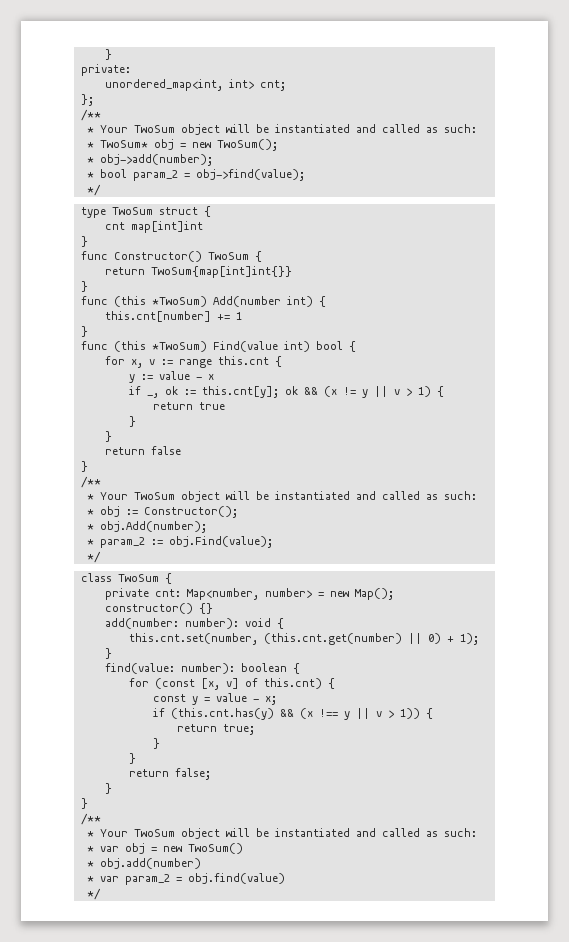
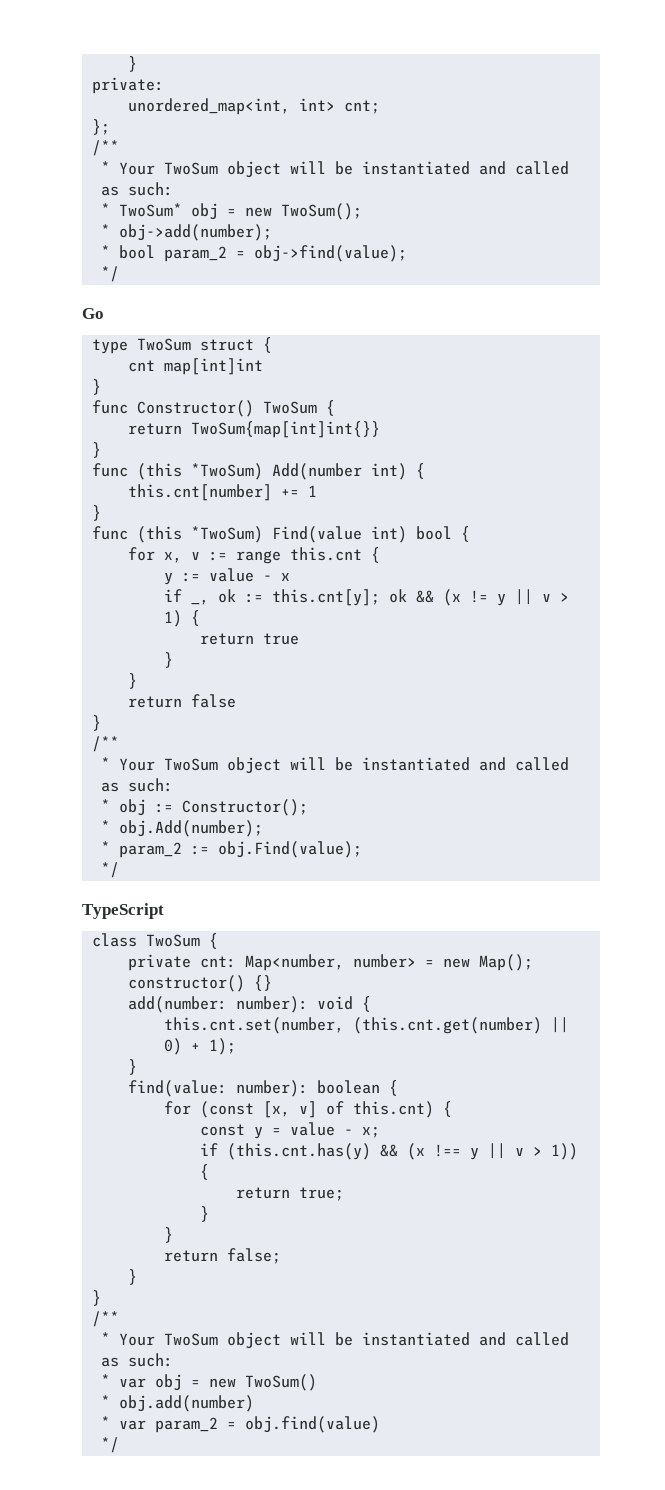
(101, 190) none -> [82,308,104,319] // Go
(101, 557) none -> [82,903,164,919] // TypeScript

